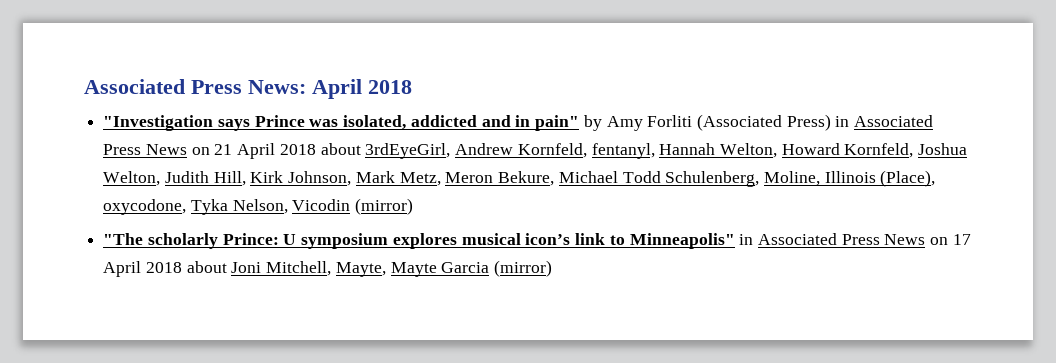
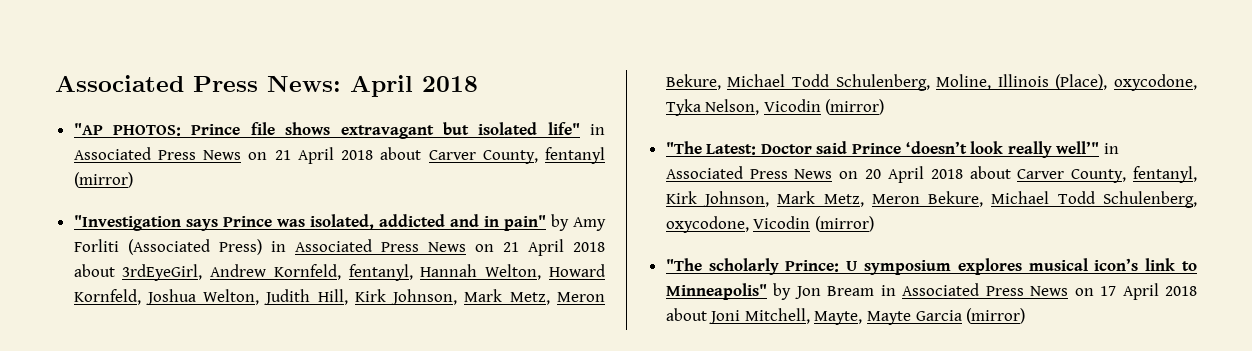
(412, 87) none -> [73,122,606,139] [73,147,605,164] [73,172,133,188] // "AP PHOTOS: Prince file shows extravagant but isolated life" in Associated Press News on 21 April 2018 about Carver County, fentanyl (mirror)
(414, 206) none -> [665,141,1120,158] [665,166,1197,183] [665,191,1197,208] [665,216,874,233] // "The Latest: Doctor said Prince ‘doesn’t look really well’" in Associated Press News on 20 April 2018 about Carver County, fentanyl, Kirk Johnson, Mark Metz, Meron Bekure, Michael Todd Schulenberg, oxycodone, Vicodin (mirror)
(735, 241) none -> [773,283,875,300] by Jon Bream

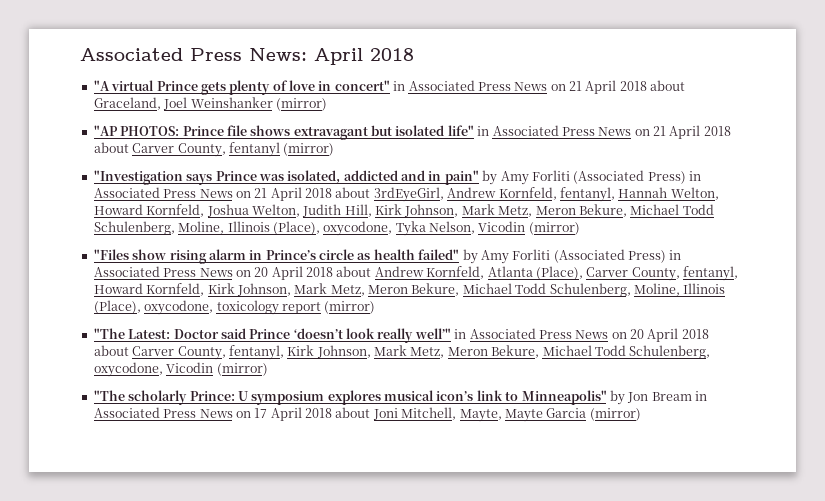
(478, 84) none -> [93,80,686,95] [93,97,327,111] // "A virtual Prince gets plenty of love in concert" in Associated Press News on 21 April 2018 about Graceland, Joel Weinshanker (mirror)
(885, 107) none -> [93,249,682,264] [93,266,738,281] [93,283,726,297] [93,300,376,315] // "Files show rising alarm in Prince’s circle as health failed" by Amy Forliti (Associated Press) in Associated Press News on 20 April 2018 about Andrew Kornfeld, Atlanta (Place), Carver County, fentanyl, Howard Kornfeld, Kirk Johnson, Mark Metz, Meron Bekure, Michael Todd Schulenberg, Moline, Illinois (Place), oxycodone, toxicology report (mirror)

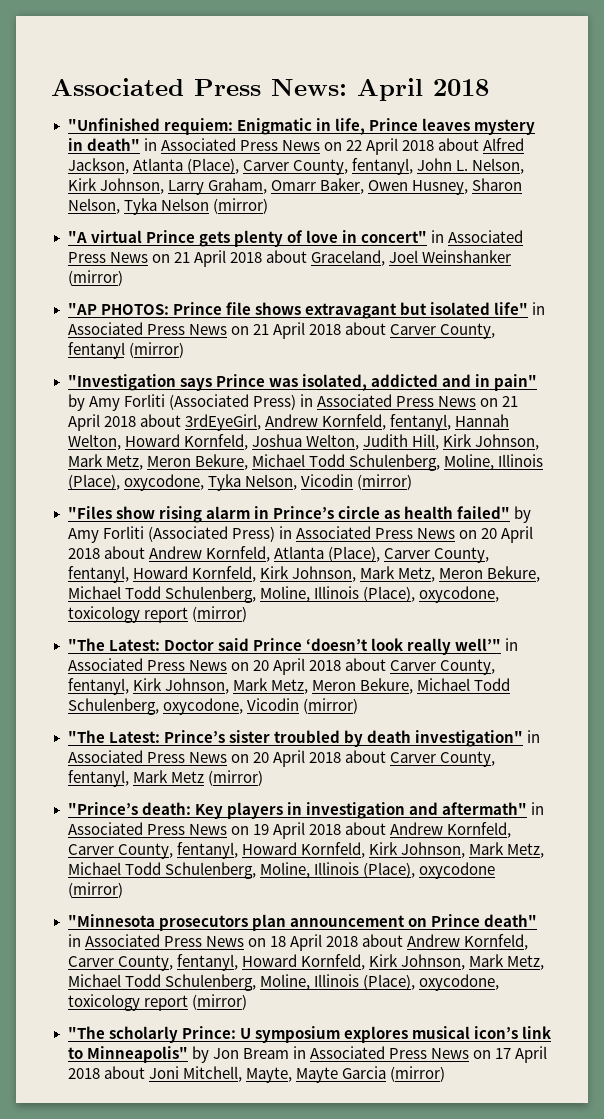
(414, 54) none -> [67,118,535,135] [67,138,525,155] [67,158,524,175] [67,178,522,195] [67,198,268,215] // "Unfinished requiem: Enigmatic in life, Prince leaves mystery in death" in Associated Press News on 22 April 2018 about Alfred Jackson, Atlanta (Place), Carver County, fentanyl, John L. Nelson, Kirk Johnson, Larry Graham, Omarr Baker, Owen Husney, Sharon Nelson, Tyka Nelson (mirror)
(268, 369) none -> [67,730,540,747] [67,750,495,767] [67,770,263,787] [67,802,544,819] [67,822,511,839] [67,842,544,859] [67,862,495,879] [67,882,123,898] [67,914,537,931] [67,934,529,951] [67,954,544,971] [67,974,499,991] [67,994,247,1011] // "The Latest: Prince’s sister troubled by death investigation" in Associated Press News on 20 April 2018 about Carver County, fentanyl, Mark Metz (mirror) // "Prince’s death: Key players in investigation and aftermath" in Associated Press News on 19 April 2018 about Andrew Kornfeld, Carver County, fentanyl, Howard Kornfeld, Kirk Johnson, Mark Metz, Michael Todd Schulenberg, Moline, Illinois (Place), oxycodone (mirror) // "Minnesota prosecutors plan announcement on Prince death" in Associated Press News on 18 April 2018 about Andrew Kornfeld, Carver County, fentanyl, Howard Kornfeld, Kirk Johnson, Mark Metz, Michael Todd Schulenberg, Moline, Illinois (Place), oxycodone, toxicology report (mirror)

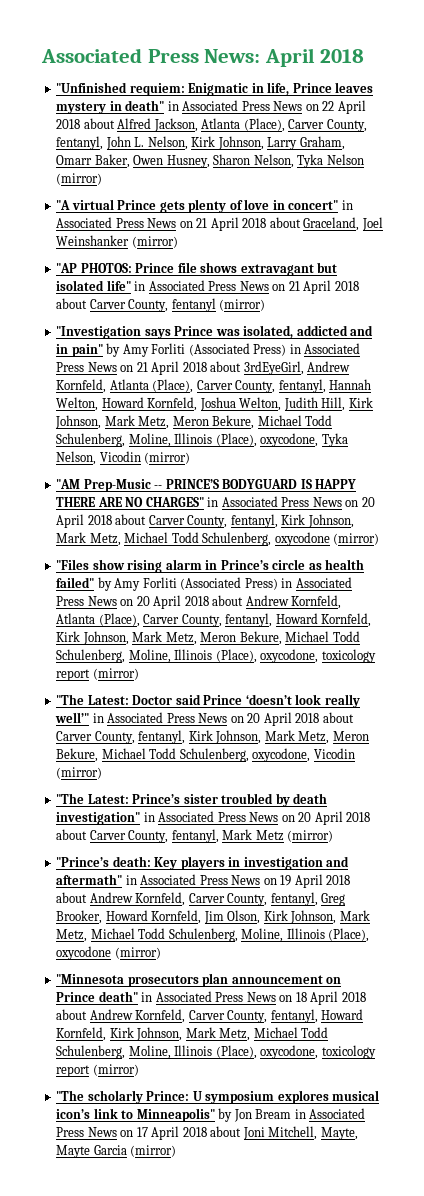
(386, 422) none -> [109,379,276,393] Atlanta (Place), Carver County,
(412, 482) none -> [56,479,357,492] [56,496,375,507] [56,514,354,528] [56,532,380,546] // "AM Prep-Music -- PRINCE’S BODYGUARD IS HAPPY THERE ARE NO CHARGES" in Associated Press News on 20 April 2018 about Carver County, fentanyl, Kirk Johnson, Mark Metz, Michael Todd Schulenberg, oxycodone (mirror)
[241,842,365,858] Howard Kornfeld, -> [321,893,346,906] [56,910,261,924] Greg Brooker, Howard Kornfeld, Jim Olson,

